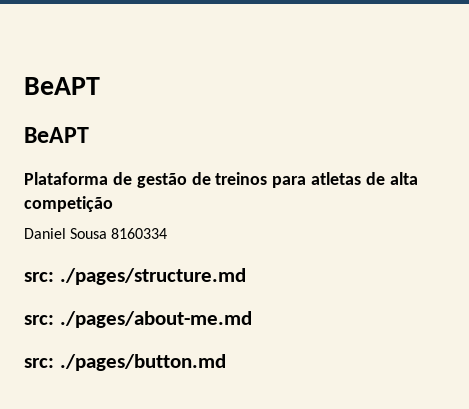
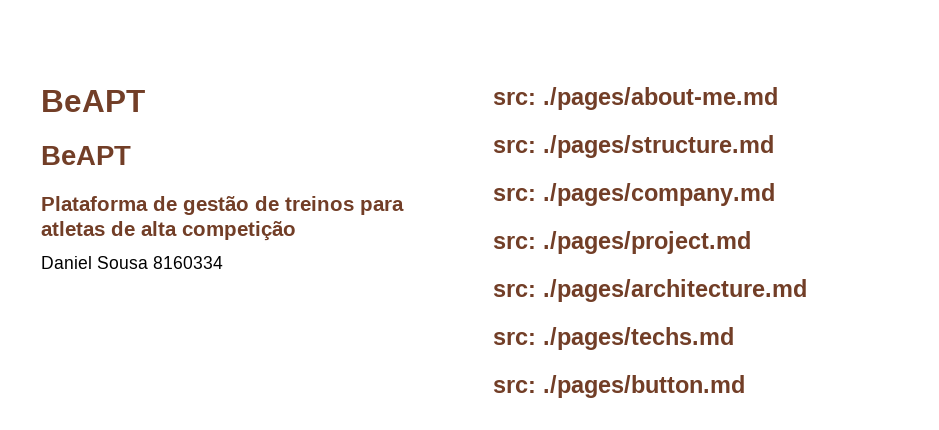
(168, 233) none -> [493,87,778,110] // src: ./pages/about-me.md
[59,311,252,328] ./pages/about-me.md -> [543,183,775,206] [493,231,751,254] [493,279,807,302] [493,327,734,350] ./pages/company.md // src: ./pages/project.md // src: ./pages/architecture.md // src: ./pages/techs.md

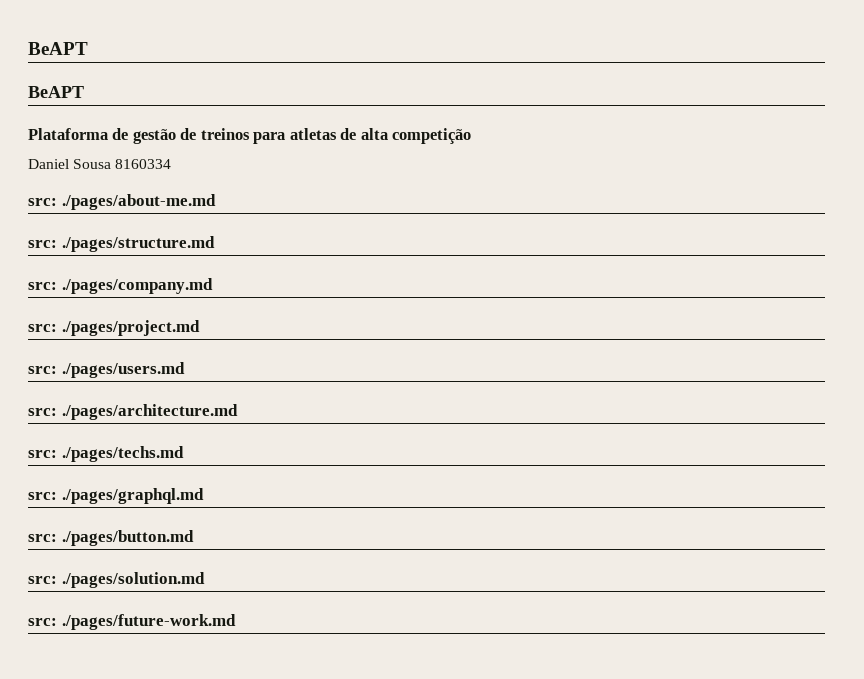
(751, 242) none -> [28,362,185,378] // src: ./pages/users.md
(734, 338) none -> [28,488,204,504] // src: ./pages/graphql.md
(745, 386) none -> [28,572,205,588] [28,614,236,630] // src: ./pages/solution.md // src: ./pages/future-work.md

